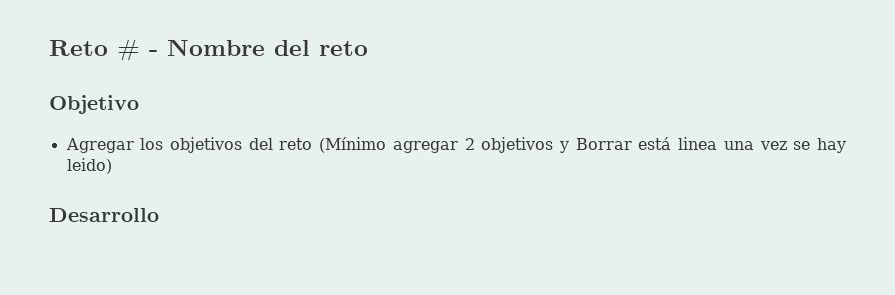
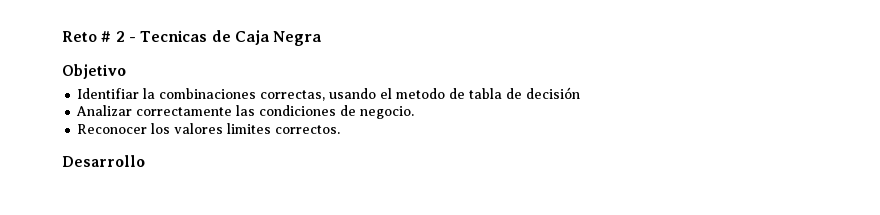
[149,39,368,56] [49,95,139,114] [65,137,846,153] [66,158,112,174] - Nombre del reto // Objetivo // Agregar los objetivos del reto (Mínimo agregar 2 objetivos y Borrar está linea una vez se hay leido) -> [115,30,323,46] [62,64,126,79] [77,87,581,101] [76,105,415,119] [77,123,341,134] 2 - Tecnicas de Caja Negra // Objetivo // Identifiar la combinaciones correctas, usando el metodo de tabla de decisión // Analizar correctamente las condiciones de negocio. // Reconocer los valores limites correctos.

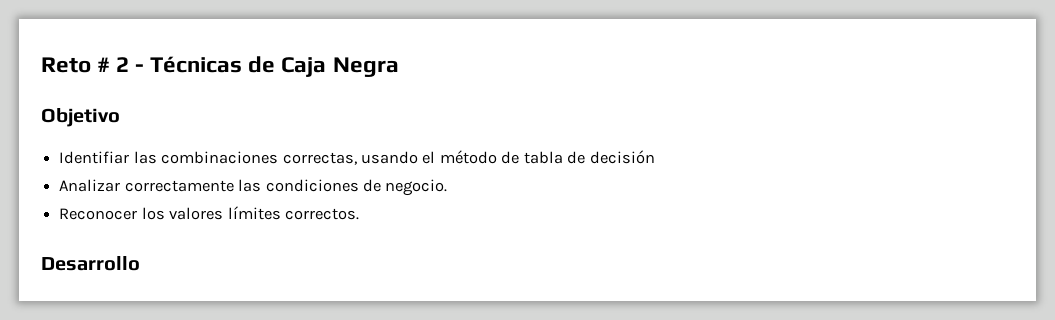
[140,30,208,42] Tecnicas -> [150,56,243,73] Técnicas
[143,88,156,99] la -> [133,151,157,164] las
[396,88,446,99] metodo -> [439,150,497,164] método
[227,123,272,134] limites -> [227,206,281,220] límites

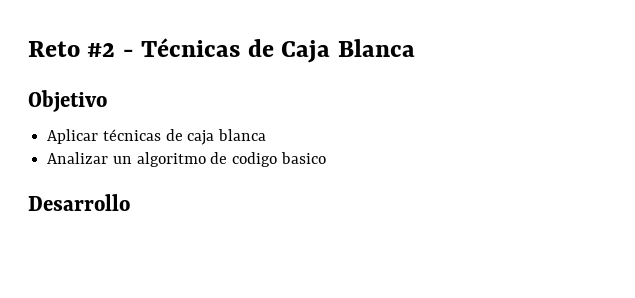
[97,57,130,72] # 2 -> [87,43,116,57] #2
[332,57,399,77] Negra -> [337,39,415,57] Blanca
[59,150,655,165] [59,179,448,196] [59,206,359,220] Identifiar las combinaciones correctas, usando el método de tabla de decisión // Analizar correctamente las condiciones de negocio. // Reconocer los valores límites correctos. -> [47,129,267,145] [47,152,326,167] Aplicar técnicas de caja blanca // Analizar un algoritmo de codigo basico

